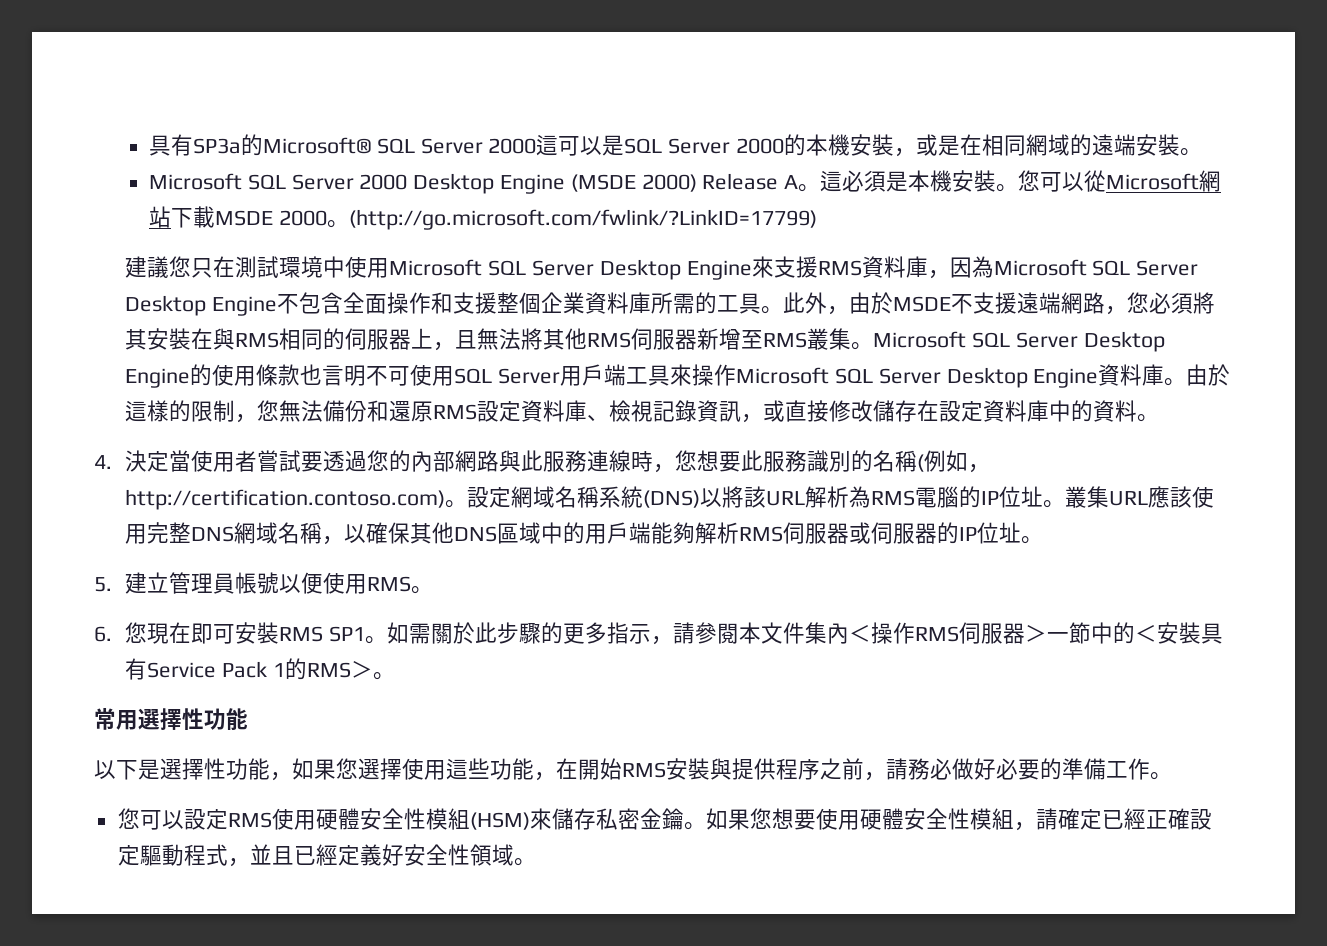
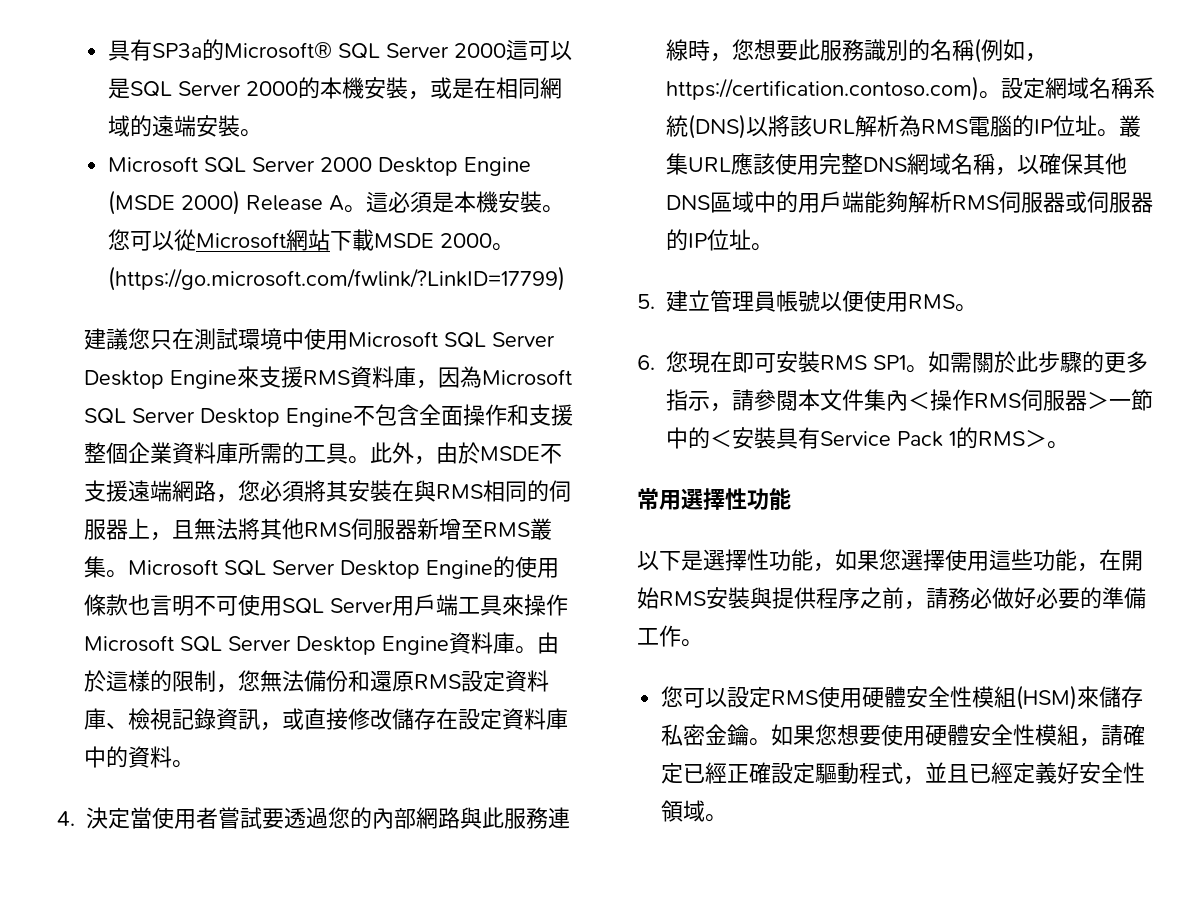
[348,209,817,230] (http://go.microsoft.com/fwlink/?LinkID=17799) -> [107,266,565,291] (https://go.microsoft.com/fwlink/?LinkID=17799)
[125,489,446,510] http://certification.contoso.com) -> [666,76,979,101] https://certification.contoso.com)

